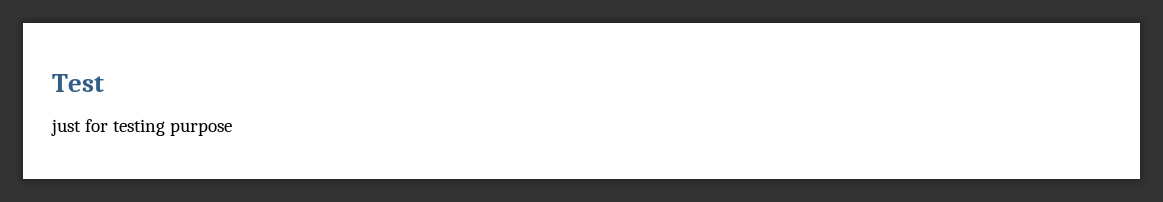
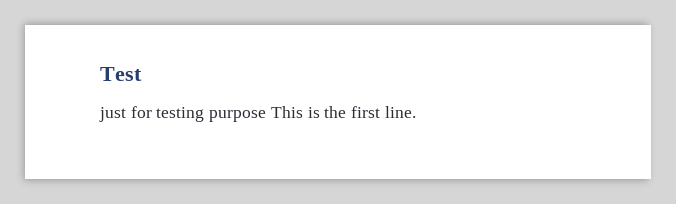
(233, 129) none -> [270,106,416,118] This is the first line.

